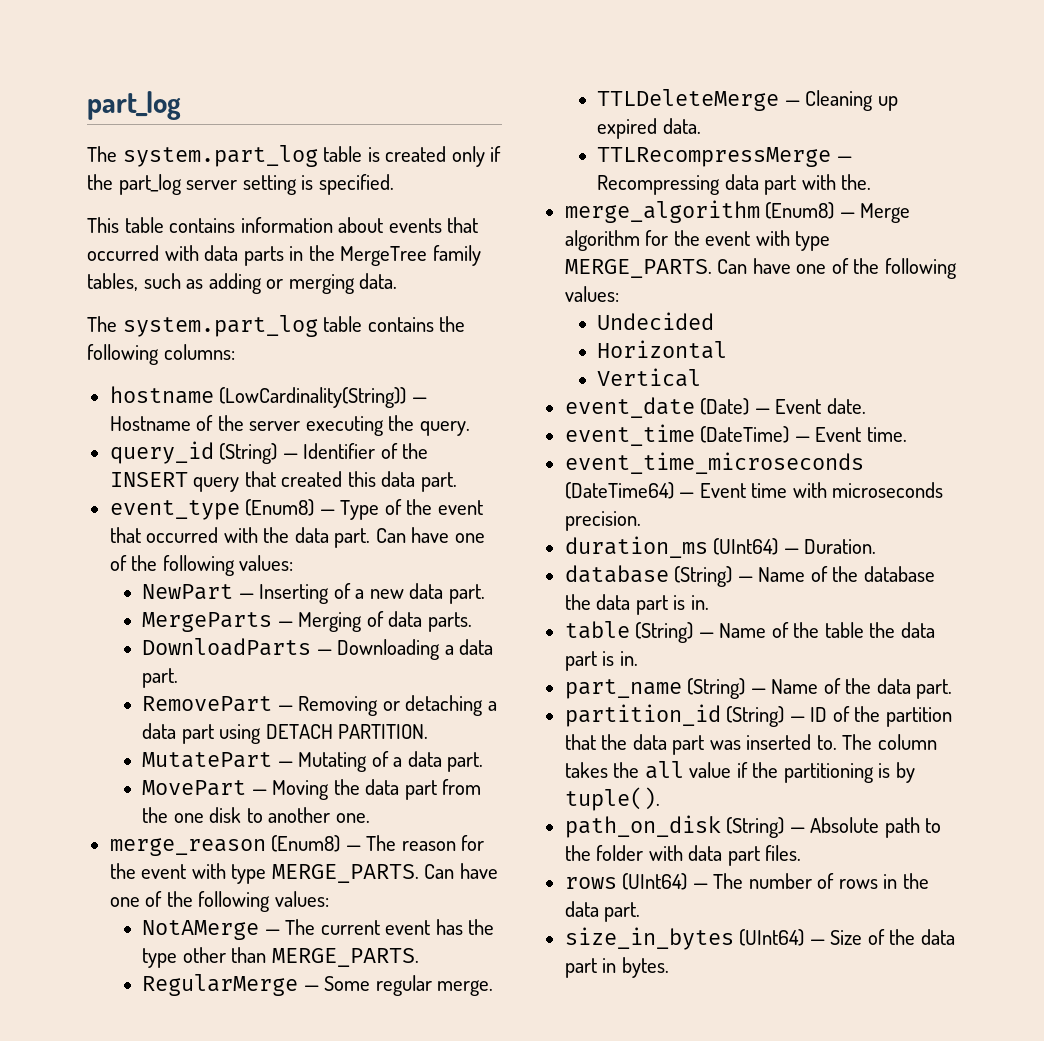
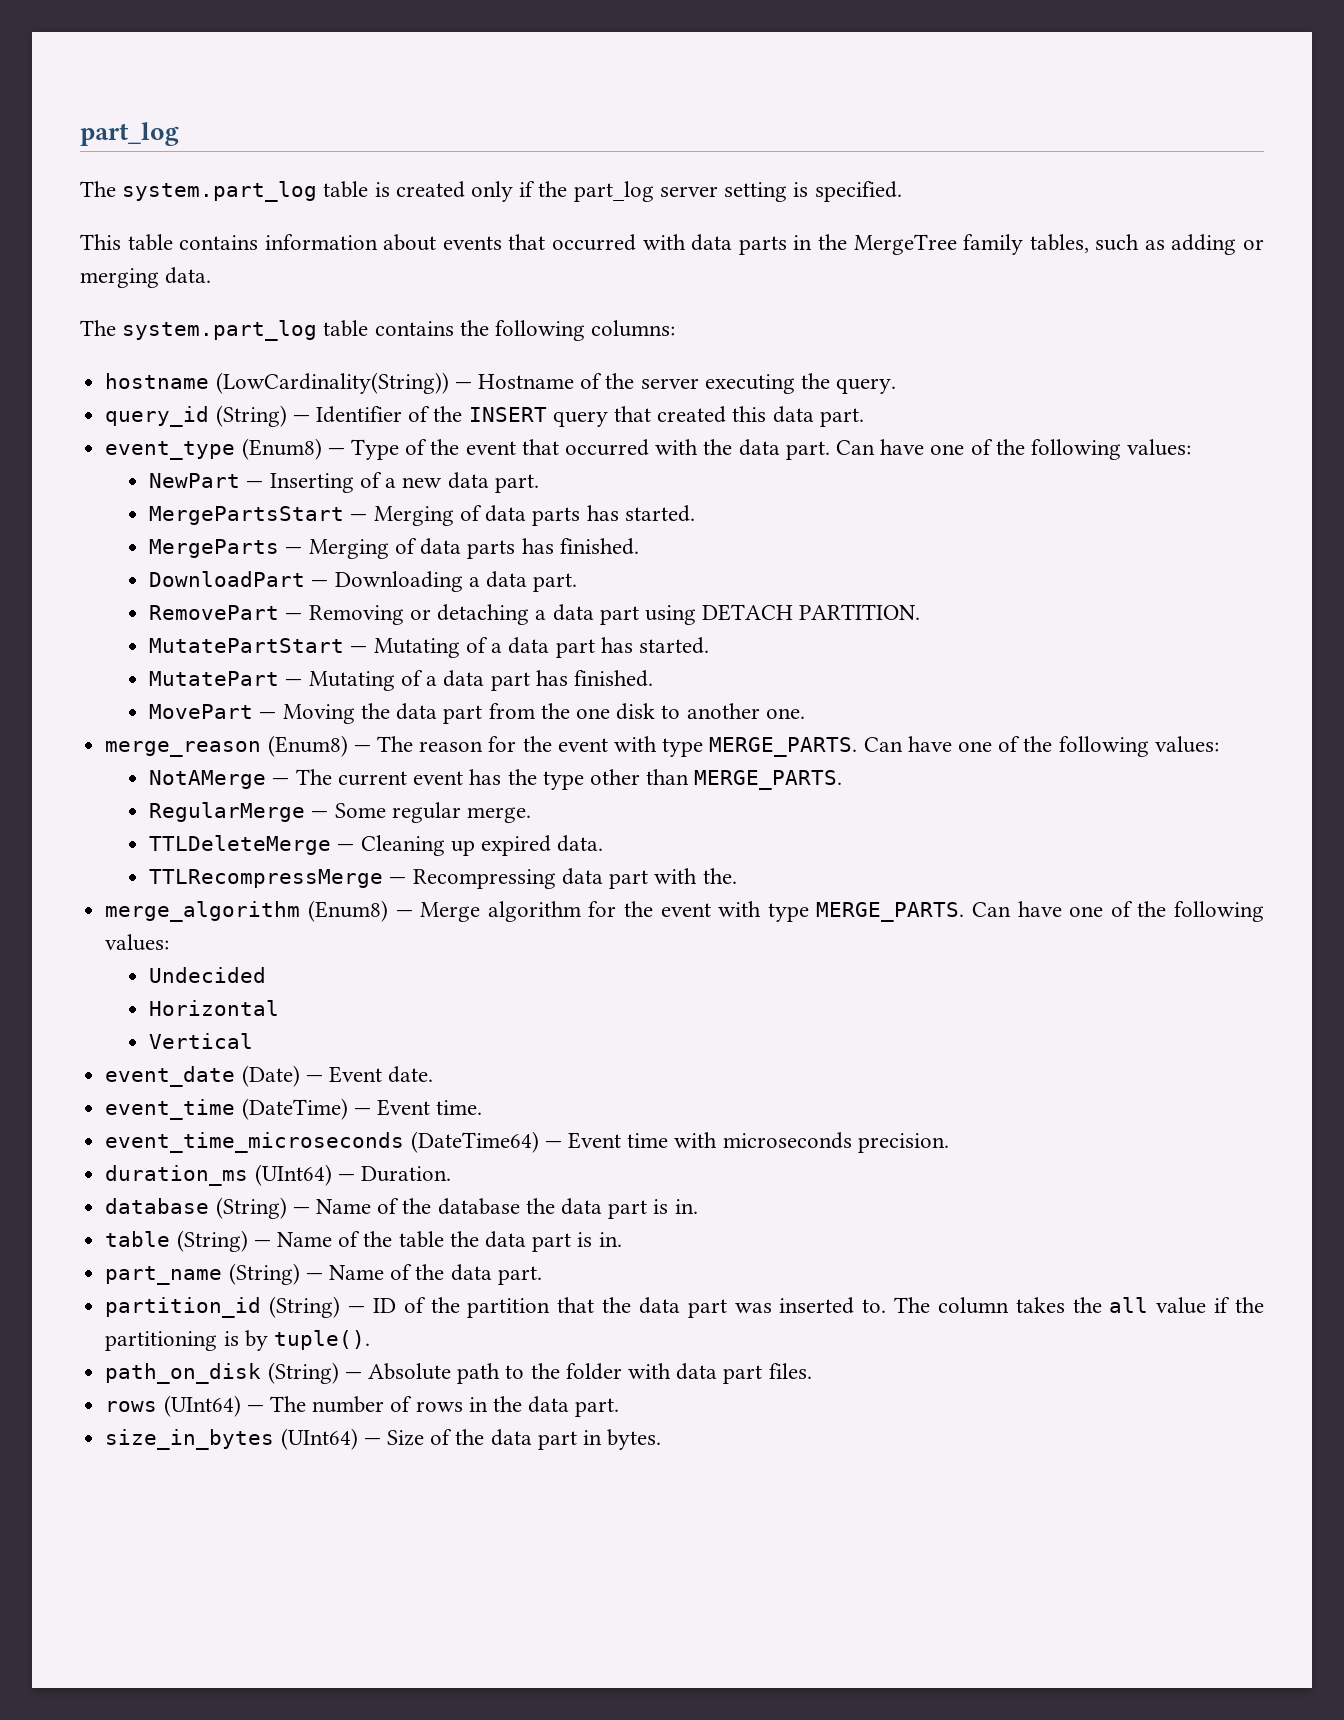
(485, 594) none -> [149,505,695,526] // MergePartsStart — Merging of data parts has started.
[427,612,472,632] [142,638,312,656] parts. // DownloadParts -> [467,538,639,559] [149,571,306,587] parts has finished. // DownloadPart
(429, 731) none -> [149,637,709,658] // MutatePartStart — Mutating of a data part has started.
[447,752,484,772] part. -> [490,670,653,691] part has finished.

